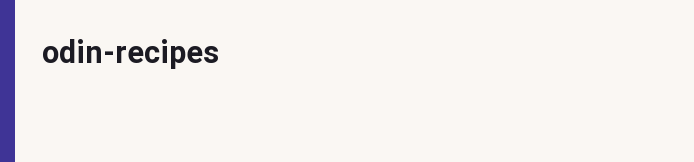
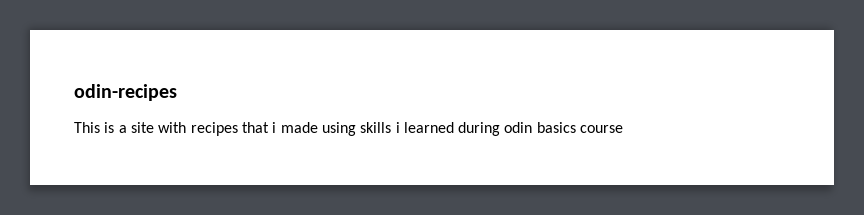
(219, 54) none -> [74,122,624,136] // This is a site with recipes that i made using skills i learned during odin basics course

